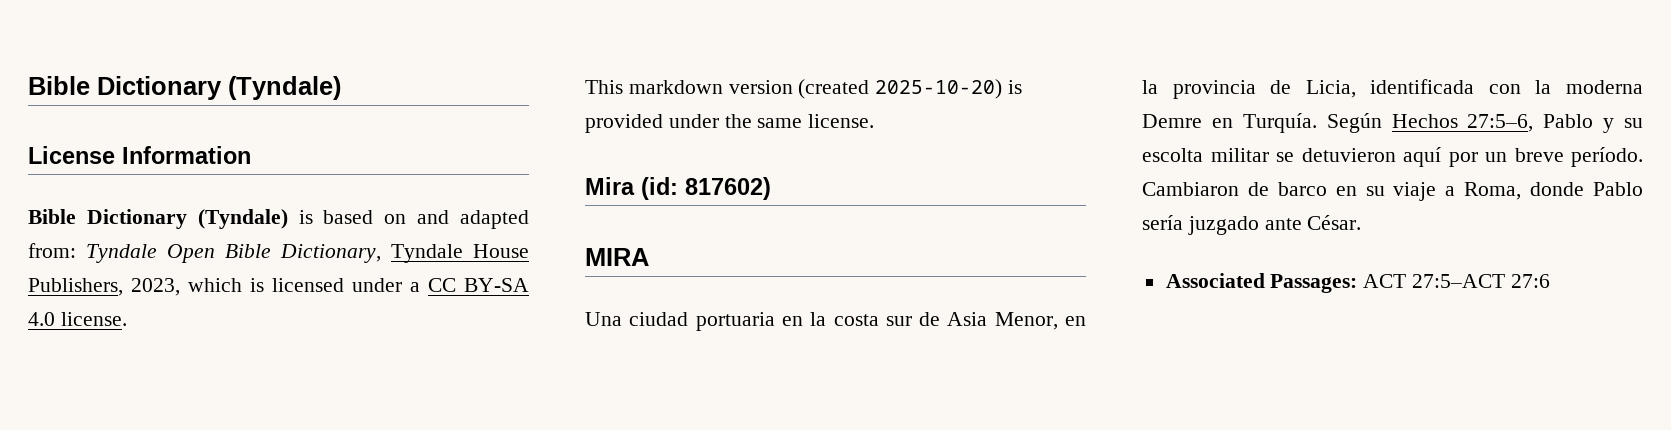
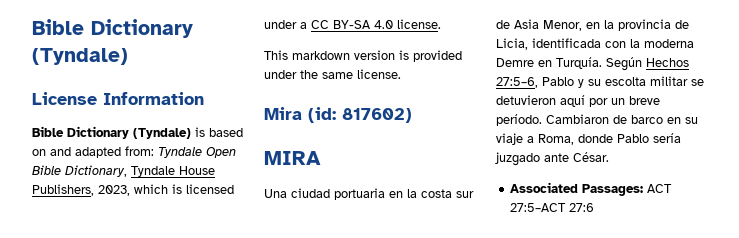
[798,79,1003,99] (created 2025-10-20) -> (395, 55) none

